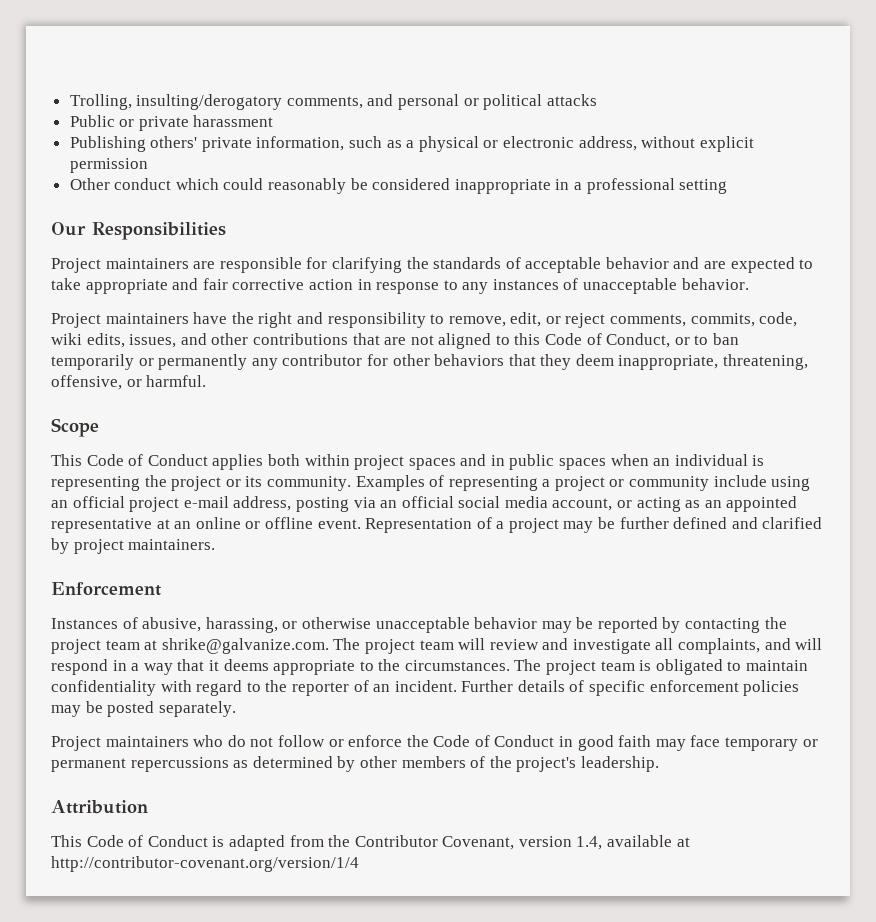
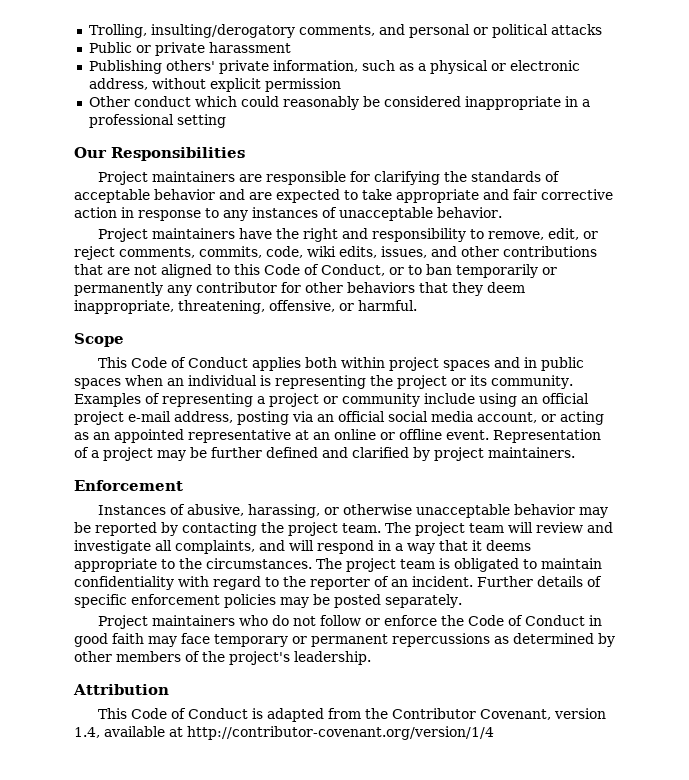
[105,638,329,654] team at shrike@galvanize.com. -> [342,523,381,533] team.

